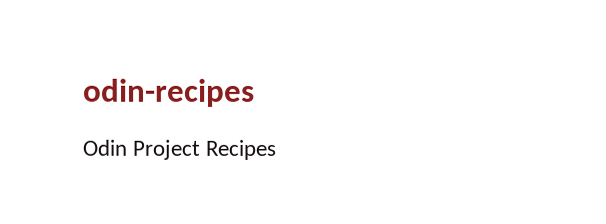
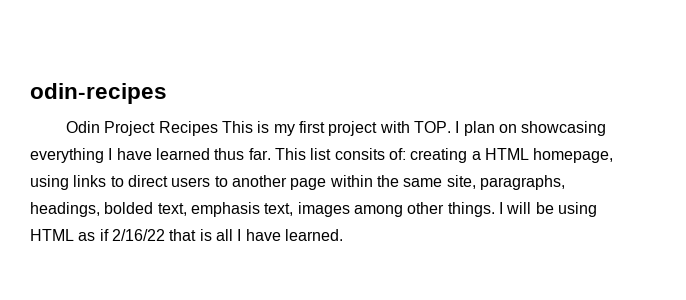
(277, 149) none -> [222,121,607,136] [30,148,614,163] [30,175,565,190] [30,202,597,217] [30,229,343,241] This is my first project with TOP. I plan on showcasing everything I have learned thus far. This list consits of: creating a HTML homepage, using links to direct users to another page within the same site, paragraphs, headings, bolded text, emphasis text, images among other things. I will be using HTML as if 2/16/22 that is all I have learned.

